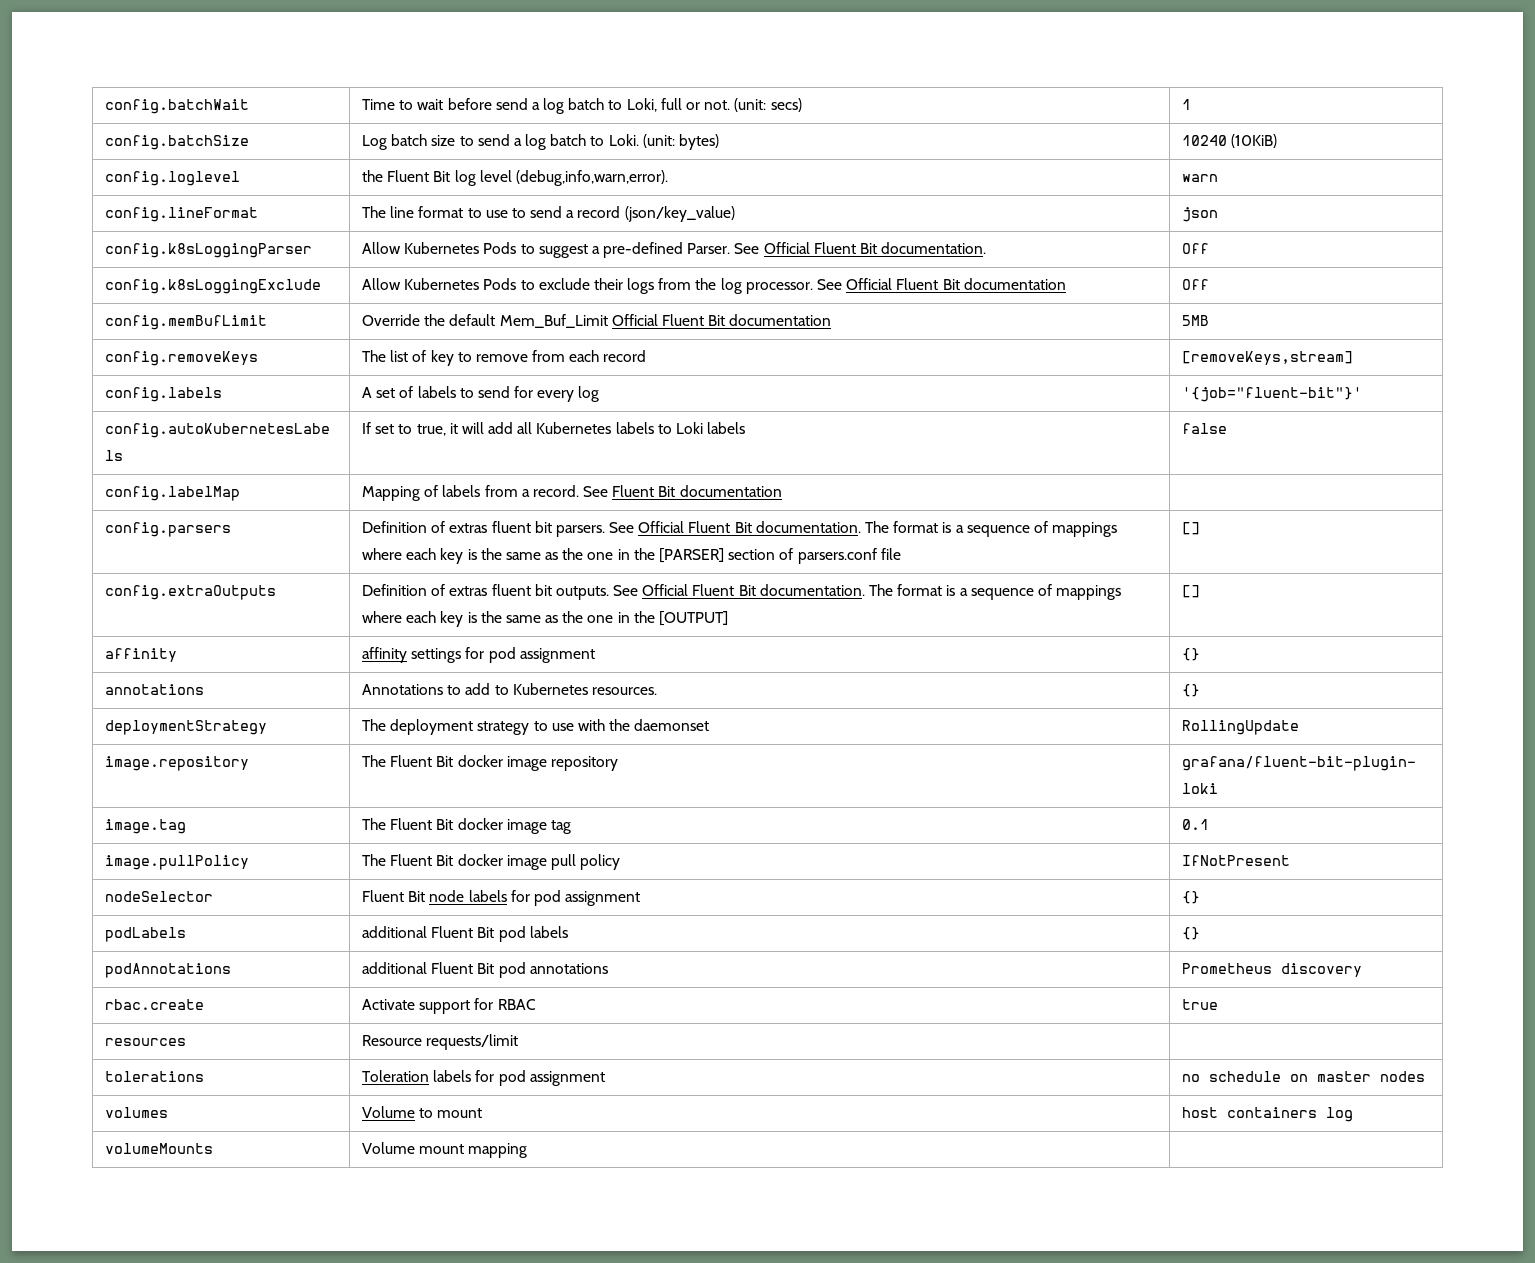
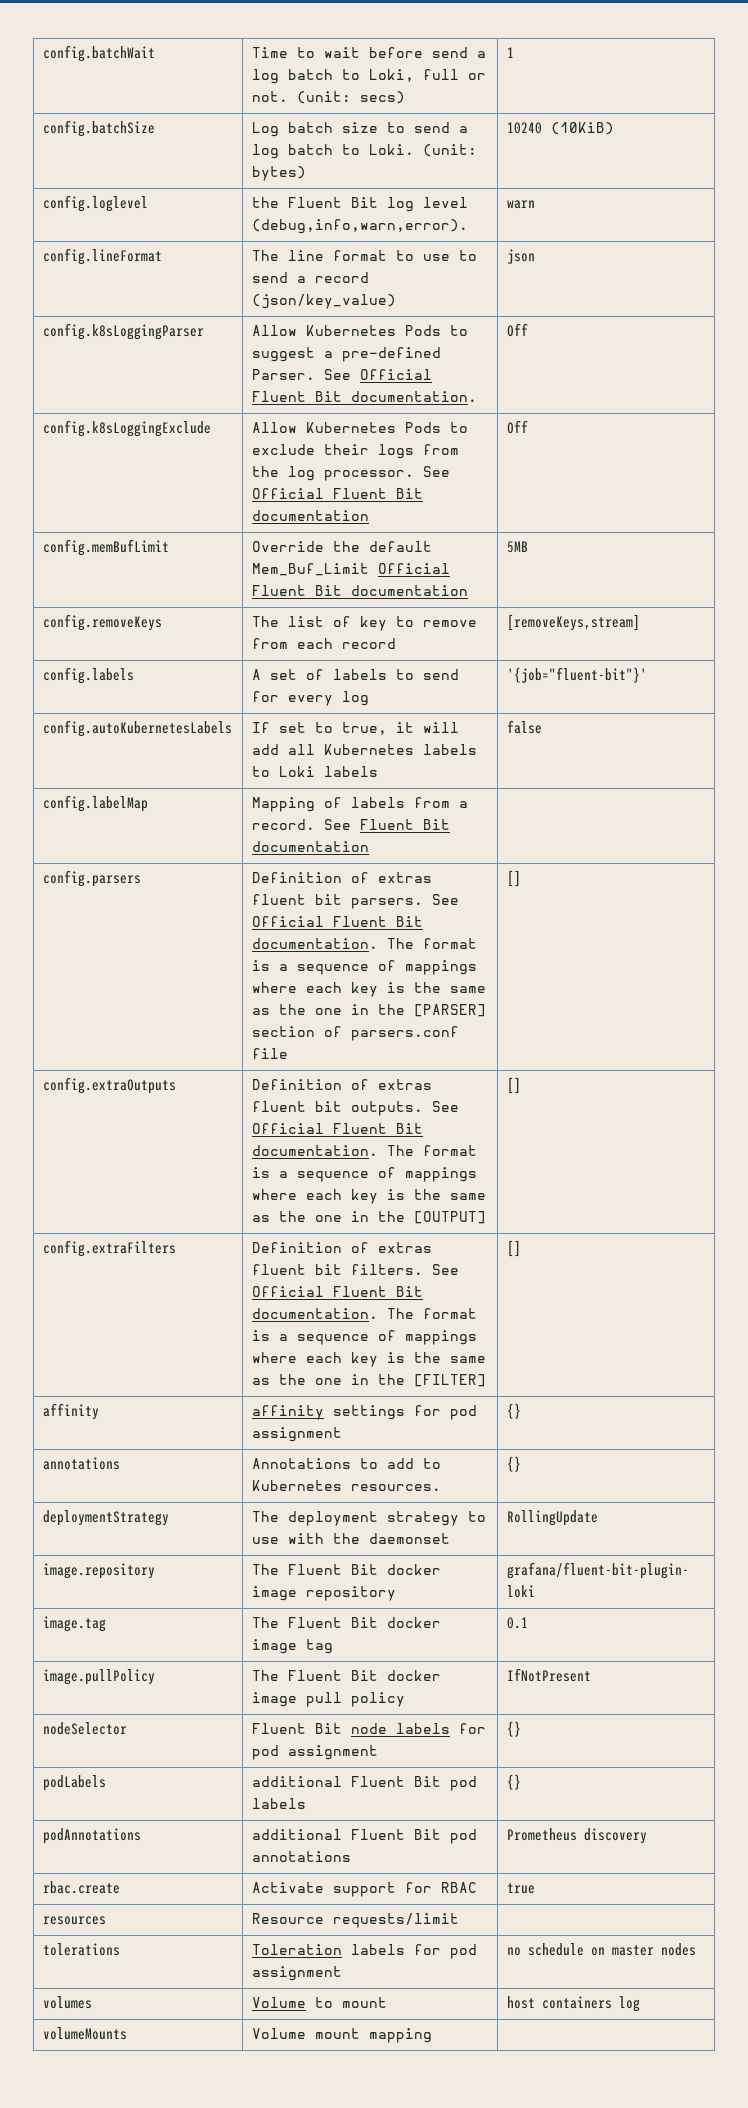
(1200, 591) none -> [42,1240,176,1257] [251,1242,432,1253] [251,1264,459,1275] [251,1286,423,1297] [251,1308,477,1319] [251,1330,477,1345] [251,1352,486,1367] [251,1374,486,1387] [506,1240,521,1257] // config.extraFilters | Definition of extras fluent bit filters. See Official Fluent Bit documentation. The format is a sequence of mappings where each key is the same as the one in the [FILTER] | []

